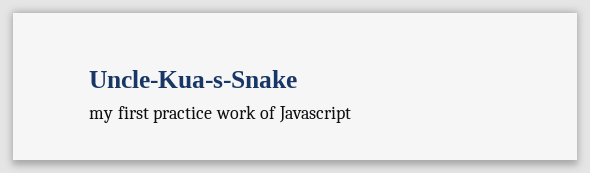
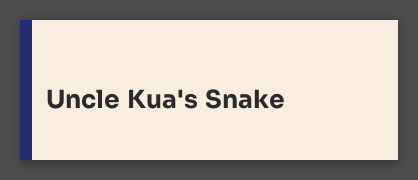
[89,70,297,88] [89,105,351,123] Uncle-Kua-s-Snake // my first practice work of Javascript -> [46,89,285,109] Uncle Kua's Snake

